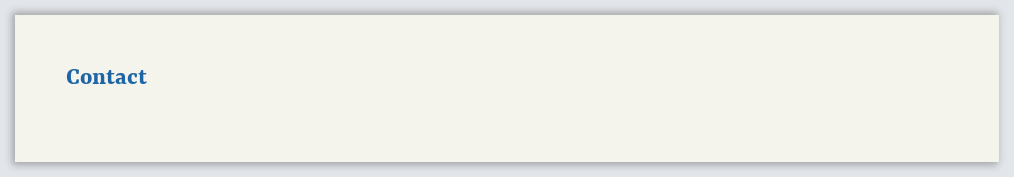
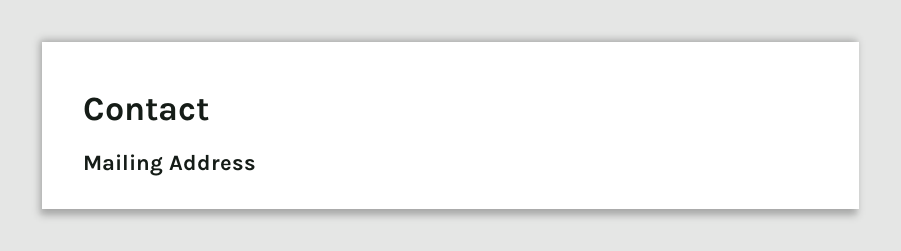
(147, 76) none -> [83,154,256,176] // Mailing Address

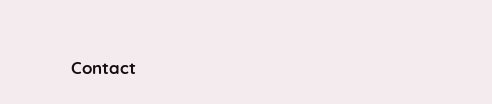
[83,154,256,176] // Mailing Address -> (136, 68) none

